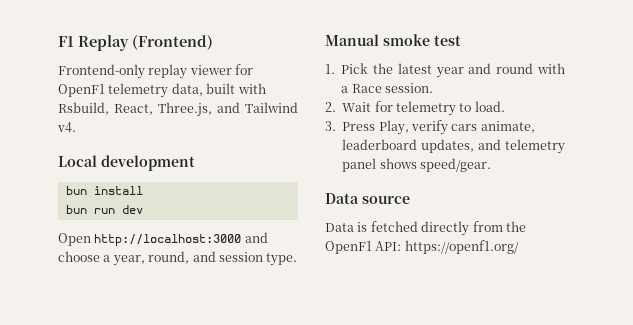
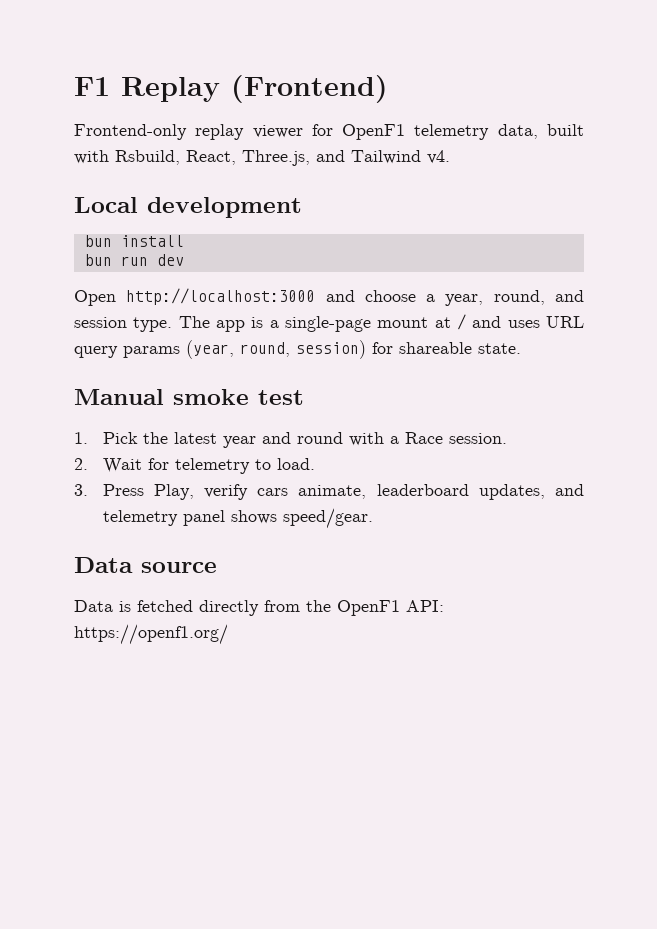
(298, 259) none -> [178,314,584,332] [74,340,521,359] The app is a single-page mount at / and uses URL query params (year, round, session) for shareable state.

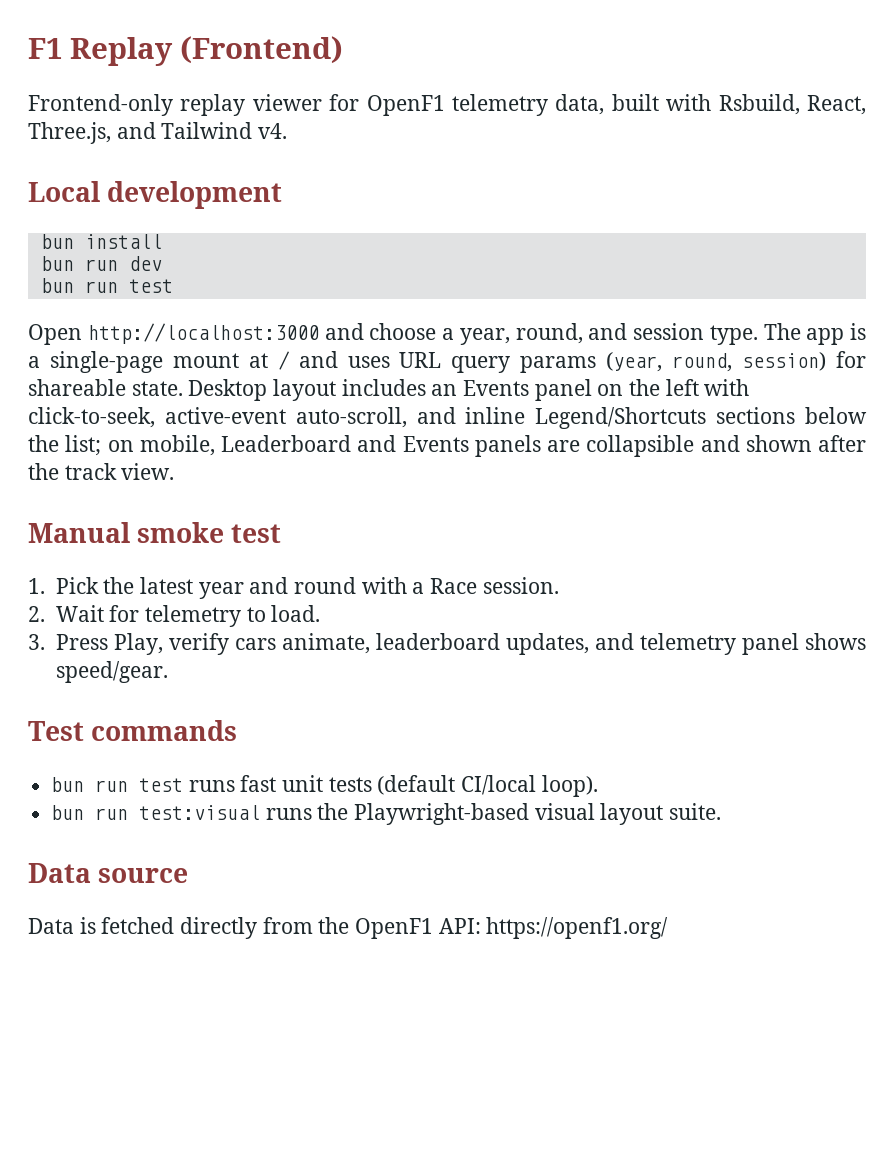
(184, 260) none -> [40,278,173,293] // bun run test
(521, 348) none -> [188,379,750,401] [28,407,867,429] [28,435,866,457] [28,463,175,480] Desktop layout includes an Events panel on the left with click-to-seek, active-event auto-scroll, and inline Legend/Shortcuts sections below the list; on mobile, Leaderboard and Events panels are collapsible and shown after the track view.
(373, 518) none -> [28,720,238,741] [51,775,598,797] [51,803,722,825] // Test commands // bun run test runs fast unit tests (default CI/local loop). // bun run test:visual runs the Playwright-based visual layout suite.

